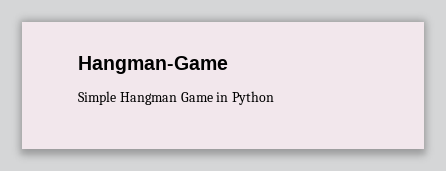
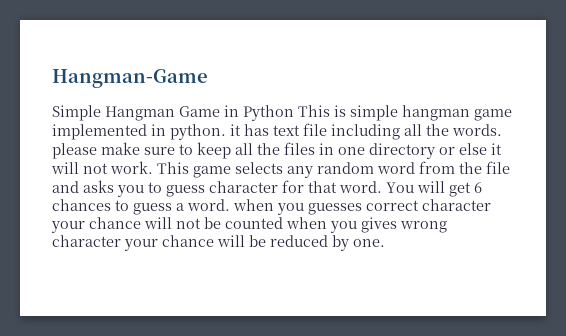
(275, 98) none -> [298,105,512,121] [52,123,502,140] [52,142,502,159] [51,161,510,178] [52,180,482,197] [52,199,491,215] [51,217,447,233] [52,235,385,251] This is simple hangman game implemented in python. it has text file including all the words. please make sure to keep all the files in one directory or else it will not work. This game selects any random word from the file and asks you to guess character for that word. You will get 6 chances to guess a word. when you guesses correct character your chance will not be counted when you gives wrong character your chance will be reduced by one.

